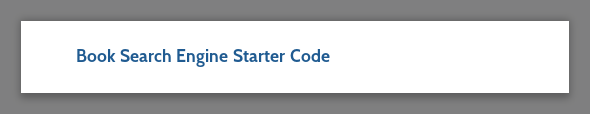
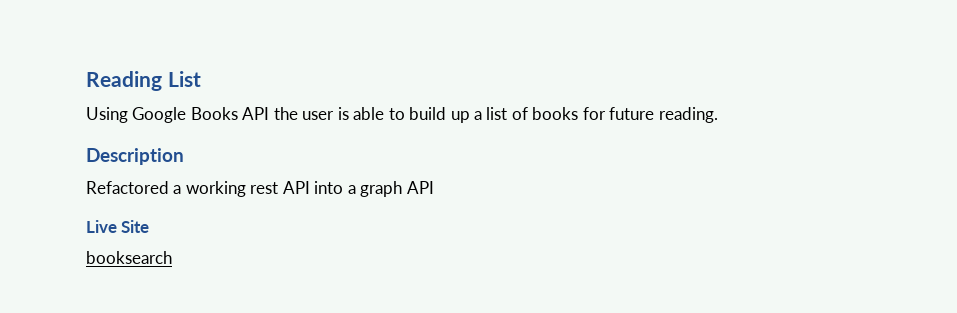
[76,49,330,67] Book Search Engine Starter Code -> [86,71,201,91] [86,107,718,123] [86,148,184,165] [86,181,434,197] [86,220,150,233] [86,251,172,264] Reading List // Using Google Books API the user is able to build up a list of books for future reading. // Description // Refactored a working rest API into a graph API // Live Site // booksearch

